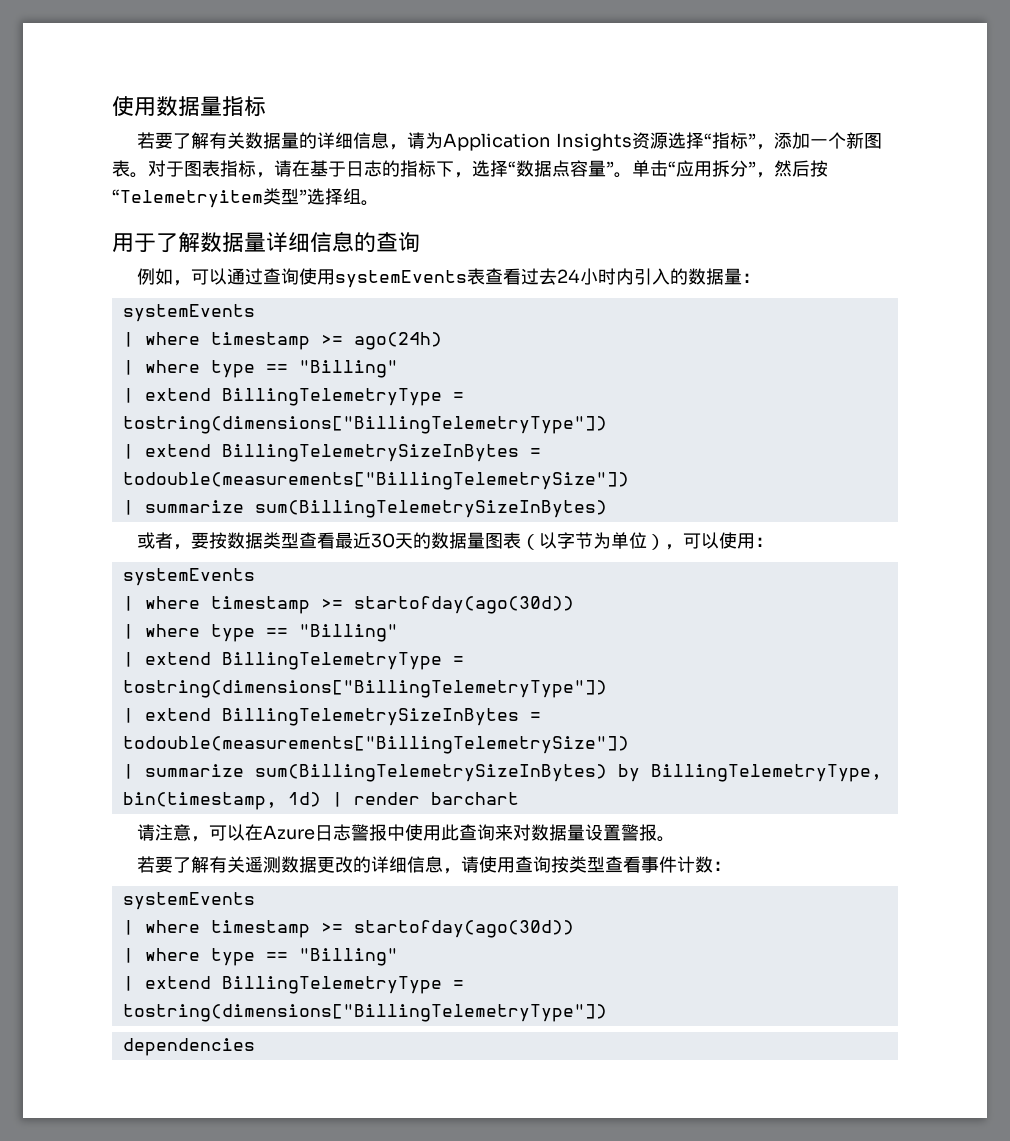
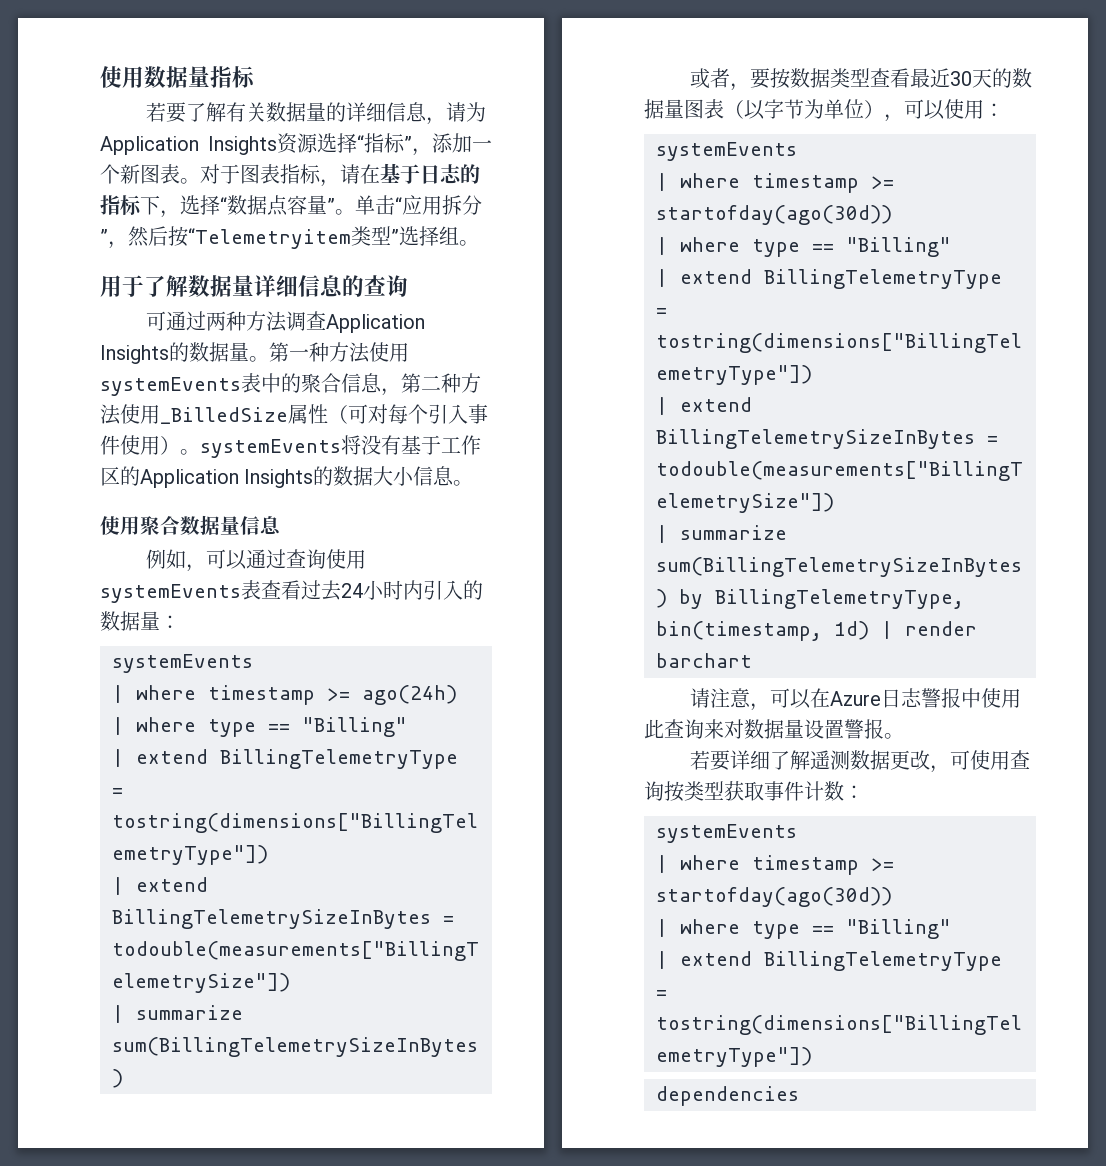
(420, 242) none -> [145,311,425,333] [100,342,409,364] [100,373,481,396] [100,404,488,425] [100,435,481,458] [100,466,474,488] [100,515,281,535] // 可通过两种方法调查Application Insights的数据量。第一种方法使用systemEvents表中的聚合信息，第二种方法使用_BilledSize属性（可对每个引入事件使用）。systemEvents将没有基于工作区的Application Insights的数据大小信息。 // 使用聚合数据量信息
[173,856,246,873] 了解有关 -> [729,750,810,770] 详细了解
[353,856,480,874] 的详细信息，请 -> [929,750,970,773] ，可
[605,856,642,873] 查看 -> [724,781,764,801] 获取

